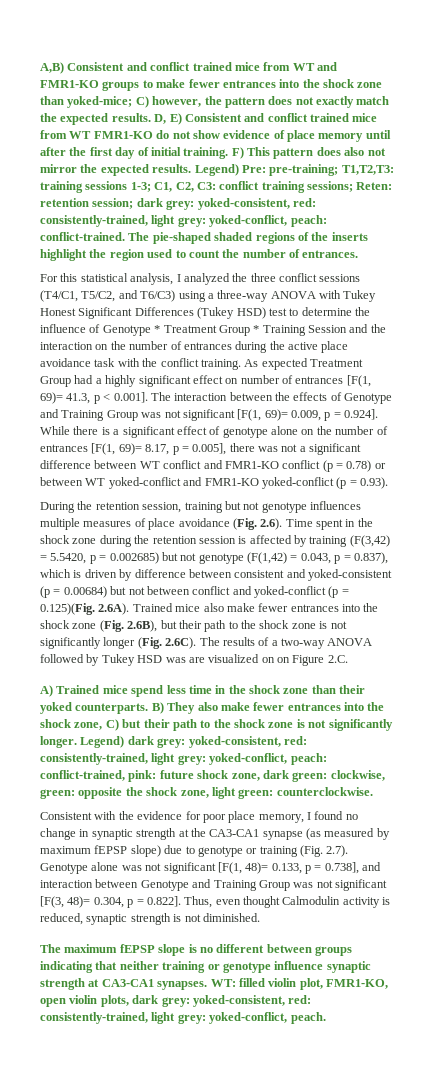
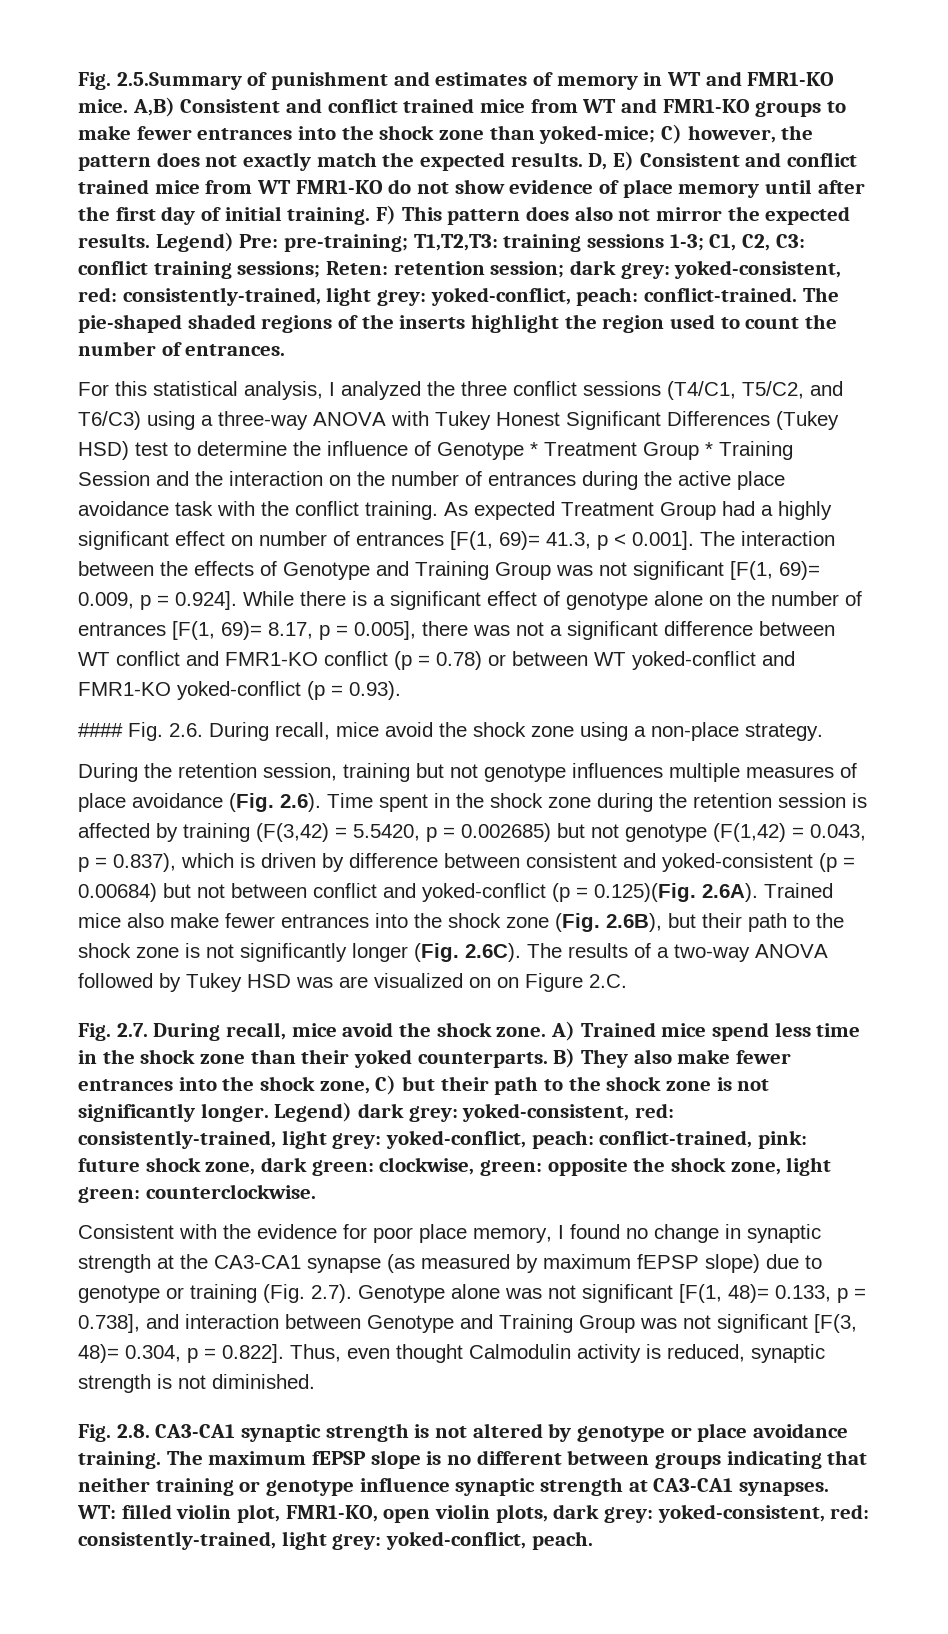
(40, 68) none -> [78,71,835,90] [78,99,128,113] Fig. 2.5.Summary of punishment and estimates of memory in WT and FMR1-KO mice.
(388, 483) none -> [78,722,823,741] // #### Fig. 2.6. During recall, mice avoid the shock zone using a non-place strategy.
(348, 659) none -> [78,1022,547,1041] Fig. 2.7. During recall, mice avoid the shock zone.
(260, 917) none -> [78,1423,849,1442] [78,1451,161,1469] Fig. 2.8. CA3-CA1 synaptic strength is not altered by genotype or place avoidance training.

